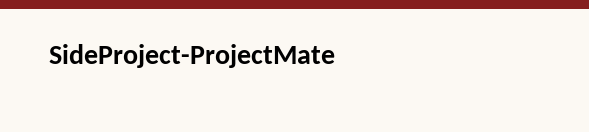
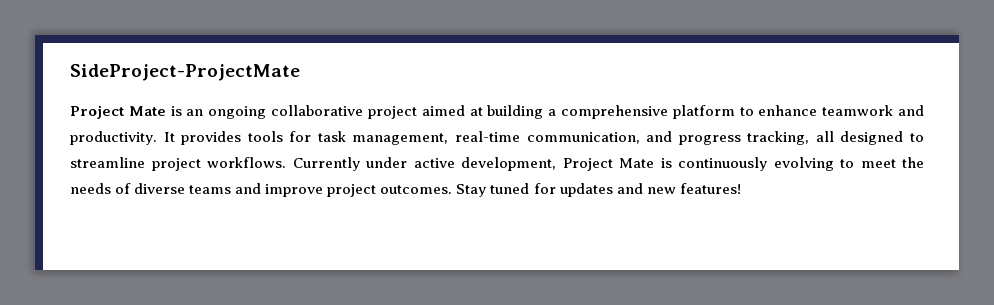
(335, 56) none -> [70,105,924,119] [70,131,924,145] [70,157,924,171] [70,183,741,197] // Project Mate is an ongoing collaborative project aimed at building a comprehensive platform to enhance teamwork and productivity. It provides tools for task management, real-time communication, and progress tracking, all designed to streamline project workflows. Currently under active development, Project Mate is continuously evolving to meet the needs of diverse teams and improve project outcomes. Stay tuned for updates and new features!

